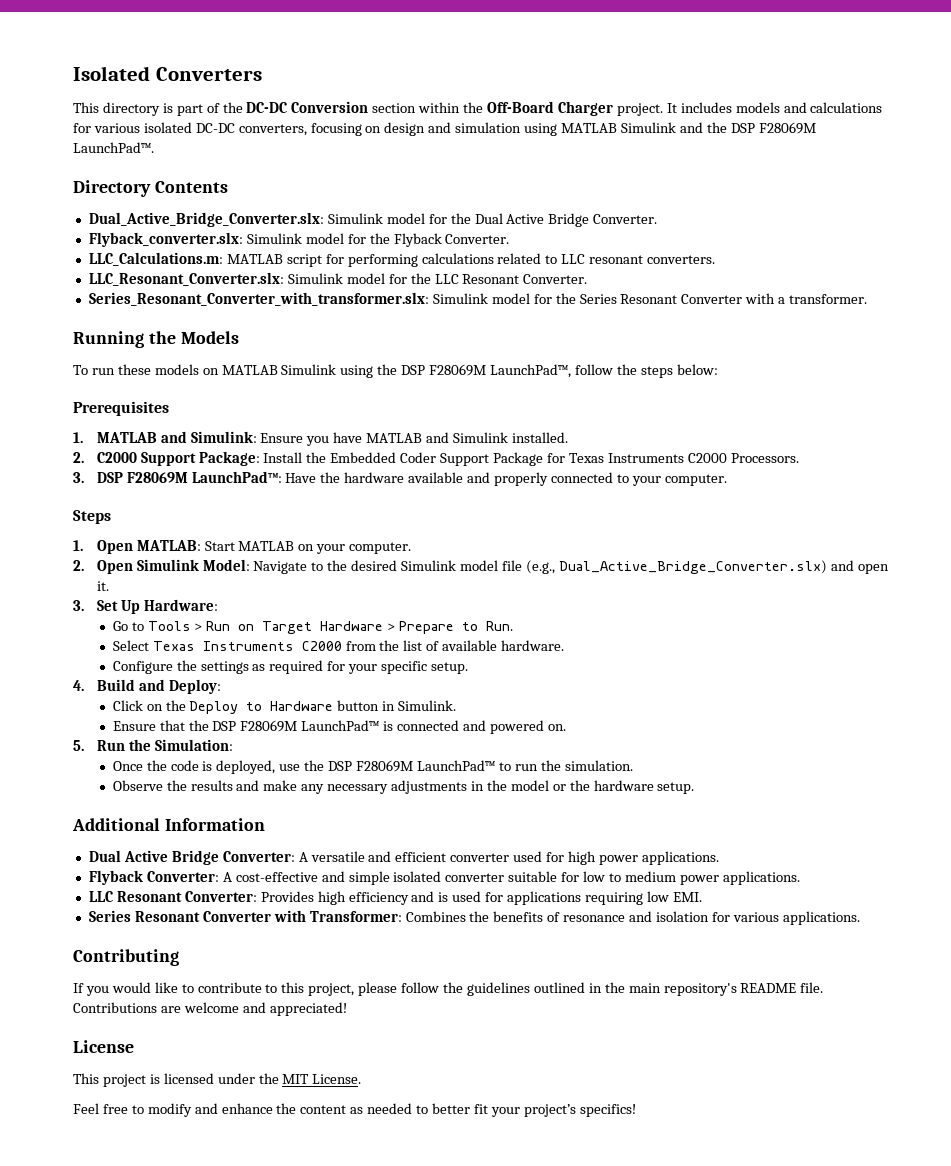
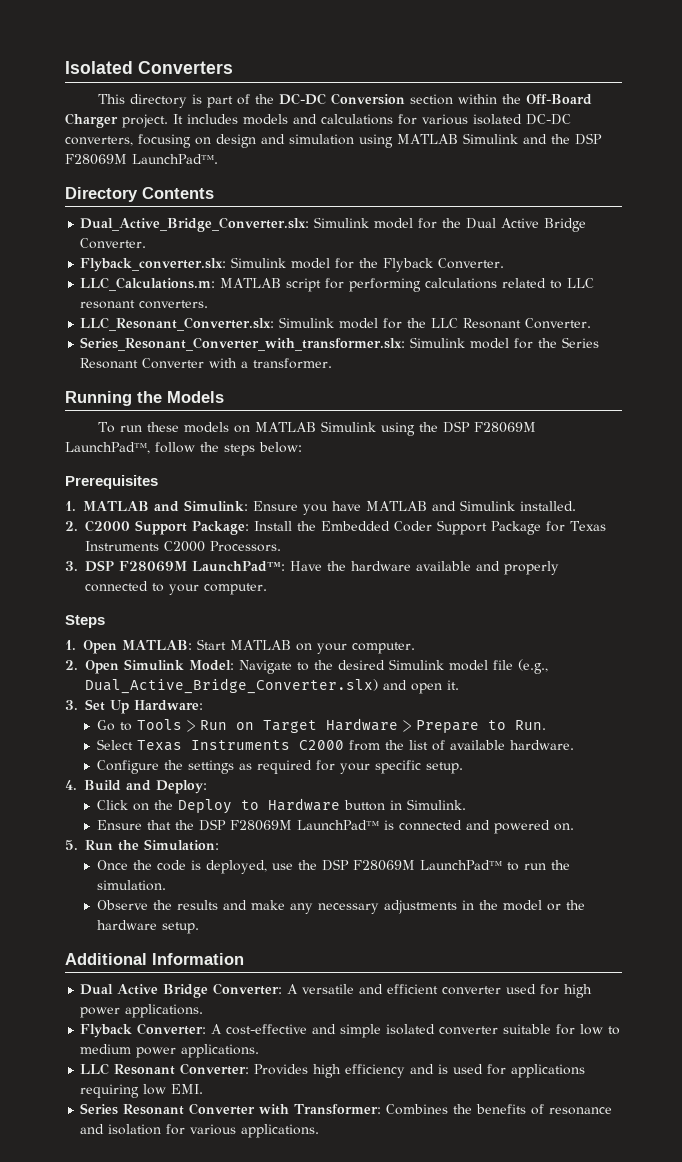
[73,949,179,966] [73,982,824,996] [73,1002,347,1016] [73,1040,134,1053] [73,1073,362,1087] [73,1103,636,1117] // Contributing // If you would like to contribute to this project, please follow the guidelines outlined in the main repository's README file. Contributions are welcome and appreciated! // License // This project is licensed under the MIT License. // Feel free to modify and enhance the content as needed to better fit your project’s specifics! -> (320, 1131) none

